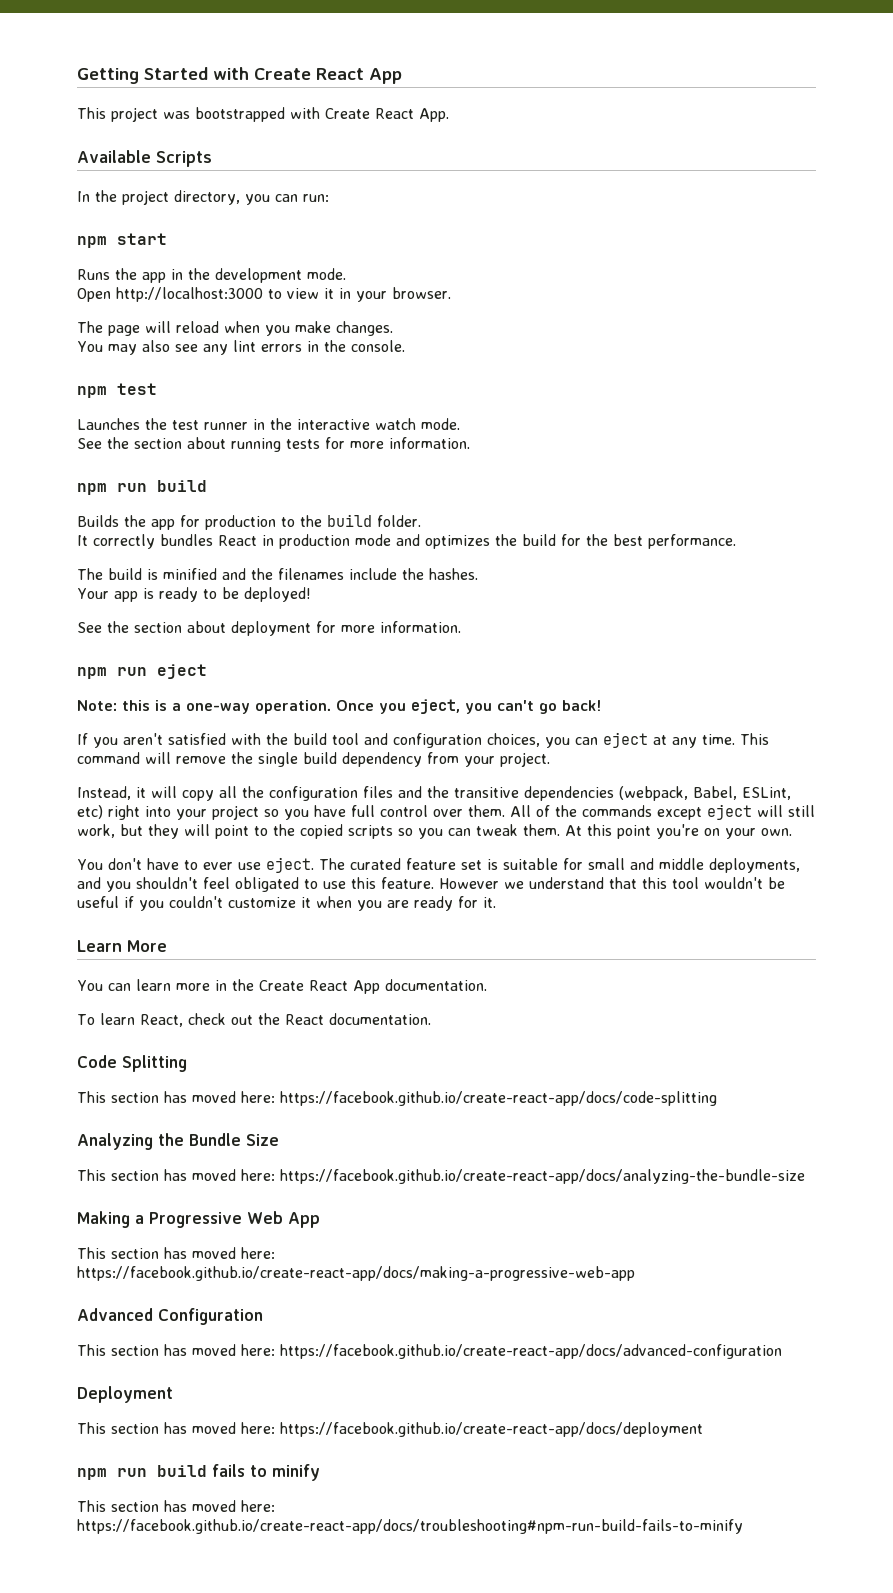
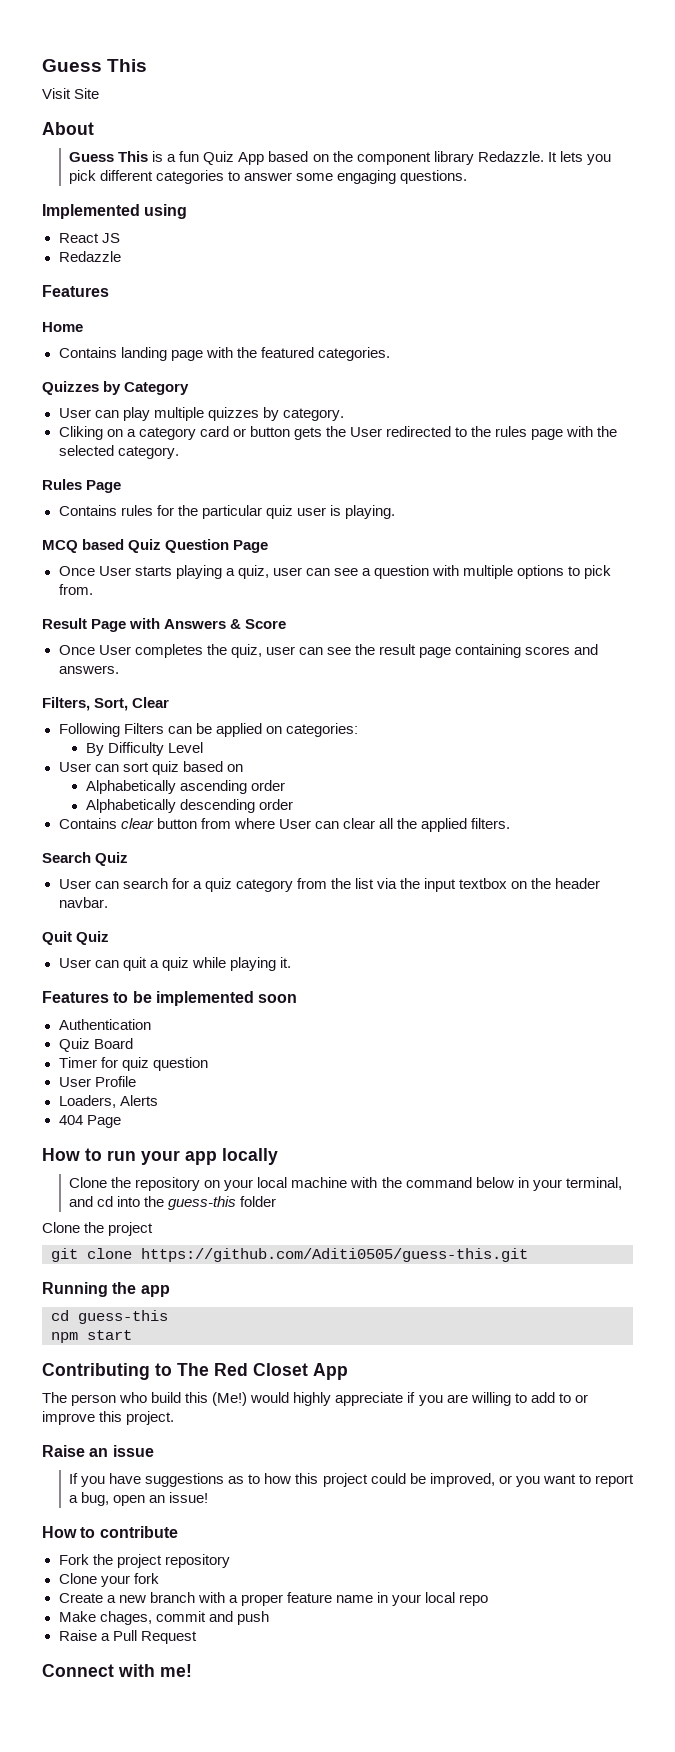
[77,67,402,84] [77,107,449,122] [77,150,212,167] [77,190,329,205] [77,233,167,248] [77,268,346,283] [77,287,451,302] [77,321,393,336] [77,340,405,355] [77,383,157,398] [77,418,460,430] [77,437,470,452] [77,480,207,495] [77,514,421,530] [77,534,736,549] [77,568,478,580] [77,587,311,602] [77,621,461,636] [77,664,207,679] [77,699,601,714] [77,732,769,748] [77,752,550,767] [77,786,791,801] [77,804,815,820] [77,824,792,839] [77,857,800,873] [77,877,785,892] [77,896,496,911] [77,940,167,952] [77,979,487,994] [77,1013,431,1027] [77,1055,187,1072] [77,1091,717,1106] [77,1133,279,1150] [77,1169,805,1184] [77,1211,320,1228] [77,1247,275,1259] [77,1266,635,1281] [77,1308,263,1325] [77,1344,782,1359] [77,1386,173,1403] [77,1422,703,1437] [77,1464,320,1481] [77,1500,275,1512] [77,1519,743,1534] Getting Started with Create React App // This project was bootstrapped with Create React App. // Available Scripts // In the project directory, you can run: // npm start // Runs the app in the development mode. // Open http://localhost:3000 to view it in your browser. // The page will reload when you make changes. // You may also see any lint errors in the console. // npm test // Launches the test runner in the interactive watch mode. // See the section about running tests for more information. // npm run build // Builds the app for production to the build folder. // It correctly bundles React in production mode and optimizes the build for the best performance. // The build is minified and the filenames include the hashes. // Your app is ready to be deployed! // See the section about deployment for more information. // npm run eject // Note: this is a one-way operation. Once you eject, you can't go back! // If you aren't satisfied with the build tool and configuration choices, you can eject at any time. This command will remove the single build dependency from your project. // Instead, it will copy all the configuration files and the transitive dependencies (webpack, Babel, ESLint, etc) right into your project so you have full control over them. All of the commands except eject will still work, but they will point to the copied scripts so you can tweak them. At this point you're on your own. // You don't have to ever use eject. The curated feature set is suitable for small and middle deployments, and you shouldn't feel obligated to use this feature. However we understand that this tool wouldn't be useful if you couldn't customize it when you are ready for it. // Learn More // You can learn more in the Create React App documentation. // To learn React, check out the React documentation. // Code Splitting // This section has moved here: https://facebook.github.io/create-react-app/docs/code-splitting // Analyzing the Bundle Size // This section has moved here: https://facebook.github.io/create-react-app/docs/analyzing-the-bundle-size // Making a Progressive Web App // This section has moved here: https://facebook.github.io/create-react-app/docs/making-a-progressive-web-app // Advanced Configuration // This section has moved here: https://facebook.github.io/create-react-app/docs/advanced-configuration // Deployment // This section has moved here: https://facebook.github.io/create-react-app/docs/deployment // npm run build fails to minify // This section has moved here: https://facebook.github.io/create-react-app/docs/troubleshooting#npm-run-build-fails-to-minify -> [42,59,148,72] [42,88,100,99] [42,122,94,135] [69,151,611,165] [69,170,468,184] [42,204,188,219] [58,233,120,243] [58,251,121,262] [42,285,109,297] [42,322,83,332] [58,347,390,361] [42,381,190,395] [58,407,344,421] [58,426,618,440] [58,445,179,459] [42,479,122,493] [58,505,395,519] [42,539,269,553] [58,565,612,579] [58,584,93,595] [42,618,287,632] [58,644,599,658] [58,665,119,674] [42,697,170,711] [58,723,358,737] [85,742,203,756] [58,761,243,775] [85,780,285,794] [85,799,293,813] [58,818,511,832] [42,852,129,866] [58,878,601,892] [58,897,108,908] [42,931,110,945] [58,957,291,971] [42,991,298,1006] [58,1019,151,1030] [58,1038,133,1052] [58,1057,208,1071] [58,1076,136,1087] [58,1095,158,1108] [58,1115,121,1128] [42,1148,278,1165] [69,1177,622,1191] [69,1196,277,1210] [42,1222,154,1236] [51,1248,528,1262] [42,1282,170,1297] [51,1310,168,1324] [51,1330,132,1343] [42,1363,348,1380] [42,1392,588,1406] [42,1411,175,1425] [42,1445,154,1457] [69,1473,634,1487] [69,1492,209,1506] [42,1526,178,1538] [58,1554,230,1568] [58,1573,159,1587] [58,1592,489,1606] [58,1611,269,1625] [58,1630,197,1644] [42,1664,192,1677] Guess This // Visit Site // About // Guess This is a fun Quiz App based on the component library Redazzle. It lets you pick different categories to answer some engaging questions. // Implemented using // React JS // Redazzle // Features // Home // Contains landing page with the featured categories. // Quizzes by Category // User can play multiple quizzes by category. // Cliking on a category card or button gets the User redirected to the rules page with the selected category. // Rules Page // Contains rules for the particular quiz user is playing. // MCQ based Quiz Question Page // Once User starts playing a quiz, user can see a question with multiple options to pick from. // Result Page with Answers & Score // Once User completes the quiz, user can see the result page containing scores and answers. // Filters, Sort, Clear // Following Filters can be applied on categories: // By Difficulty Level // User can sort quiz based on // Alphabetically ascending order // Alphabetically descending order // Contains clear button from where User can clear all the applied filters. // Search Quiz // User can search for a quiz category from the list via the input textbox on the header navbar. // Quit Quiz // User can quit a quiz while playing it. // Features to be implemented soon // Authentication // Quiz Board // Timer for quiz question // User Profile // Loaders, Alerts // 404 Page // How to run your app locally // Clone the repository on your local machine with the command below in your terminal, and cd into the guess-this folder // Clone the project // git clone https://github.com/Aditi0505/guess-this.git // Running the app // cd guess-this // npm start // Contributing to The Red Closet App // The person who build this (Me!) would highly appreciate if you are willing to add to or improve this project. // Raise an issue // If you have suggestions as to how this project could be improved, or you want to report a bug, open an issue! // How to contribute // Fork the project repository // Clone your fork // Create a new branch with a proper feature name in your local repo // Make chages, commit and push // Raise a Pull Request // Connect with me!

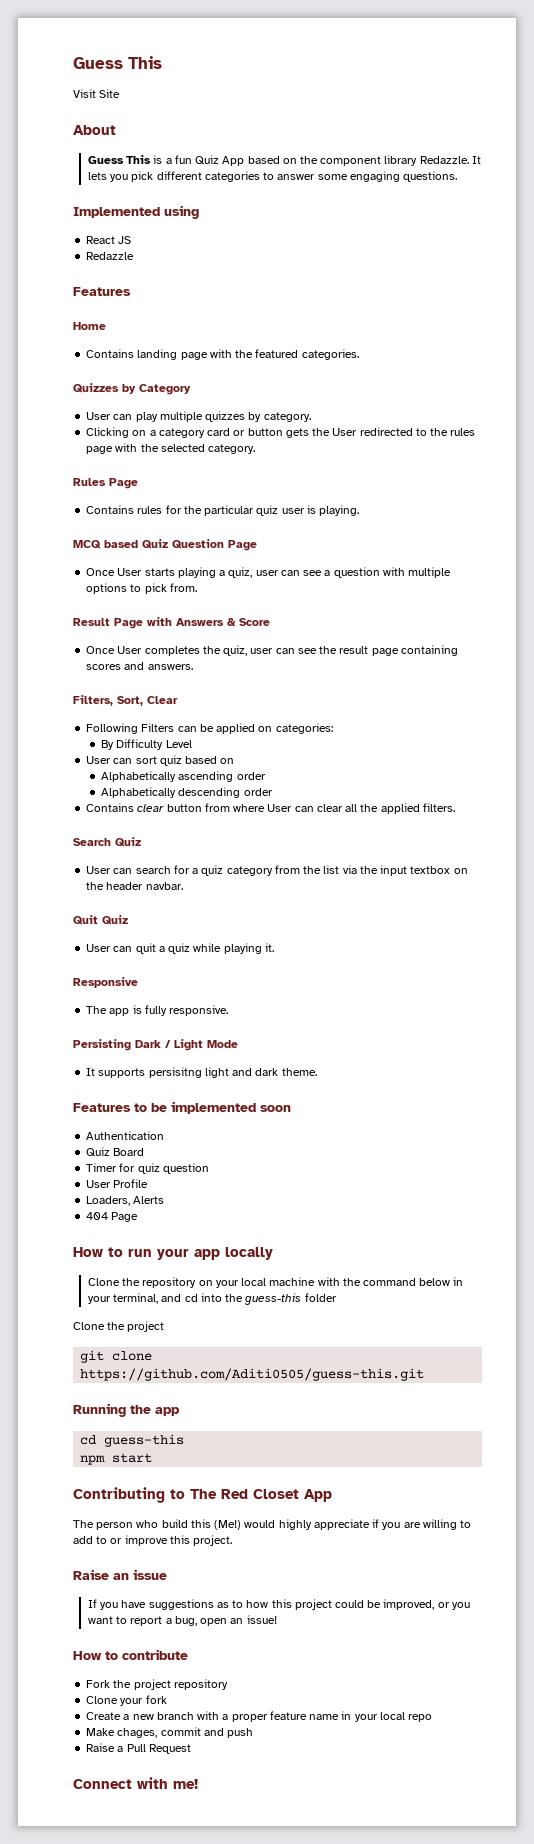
[58,426,103,440] Cliking -> [86,427,130,438] Clicking
(291, 962) none -> [73,977,138,988] [86,1005,229,1016] [73,1039,238,1051] [86,1067,317,1078] // Responsive // The app is fully responsive. // Persisting Dark / Light Mode // It supports persisitng light and dark theme.

